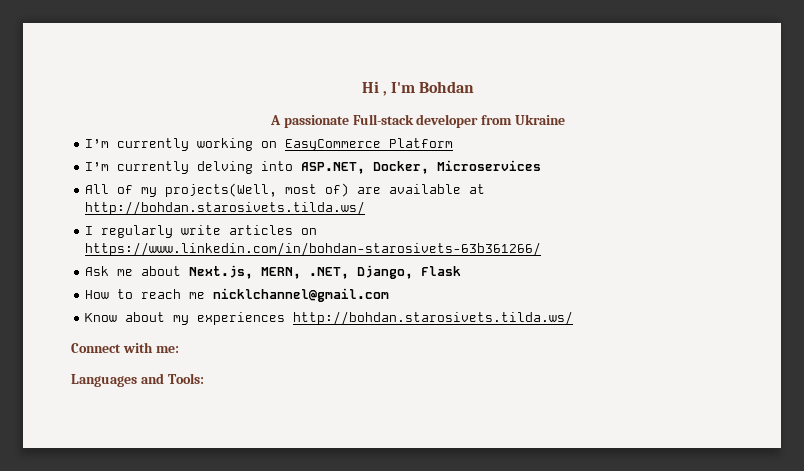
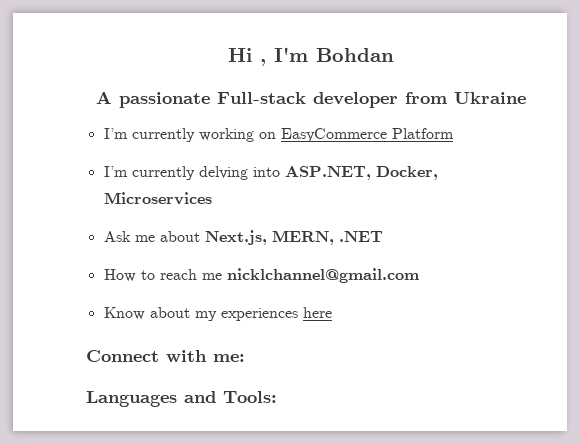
[85,183,486,197] [85,201,366,215] [85,225,318,238] [85,242,542,256] // All of my projects(Well, most of) are available at http://bohdan.starosivets.tilda.ws/ // I regularly write articles on https://www.linkedin.com/in/bohdan-starosivets-63b361266/ -> (212, 198) none
[309,265,462,279] .NET, Django, Flask -> [338,231,383,242] .NET
[293,311,574,325] http://bohdan.starosivets.tilda.ws/ -> [302,307,332,318] here

